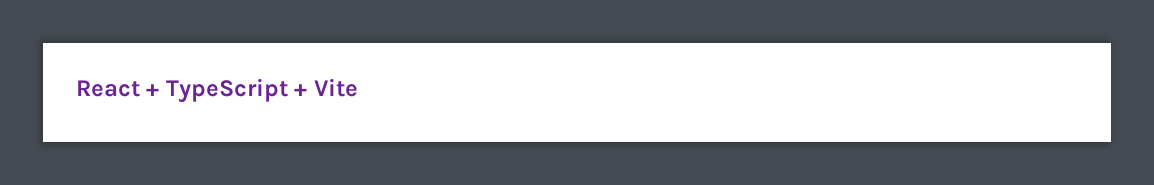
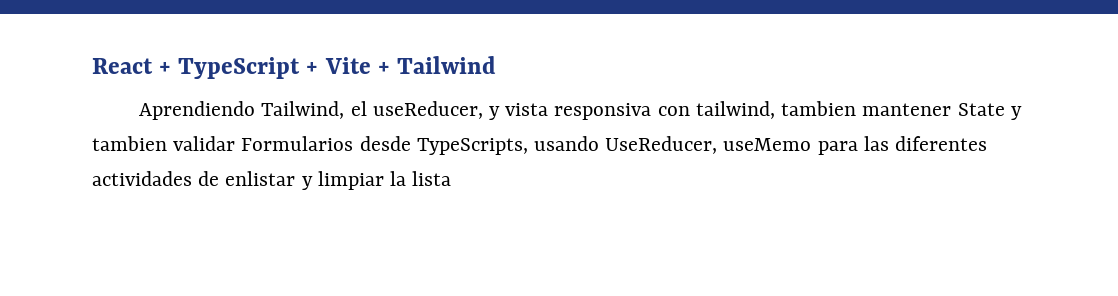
(358, 87) none -> [377,56,496,74] [139,101,1022,120] [92,136,988,155] [92,171,452,190] + Tailwind // Aprendiendo Tailwind, el useReducer, y vista responsiva con tailwind, tambien mantener State y tambien validar Formularios desde TypeScripts, usando UseReducer, useMemo para las diferentes actividades de enlistar y limpiar la lista

